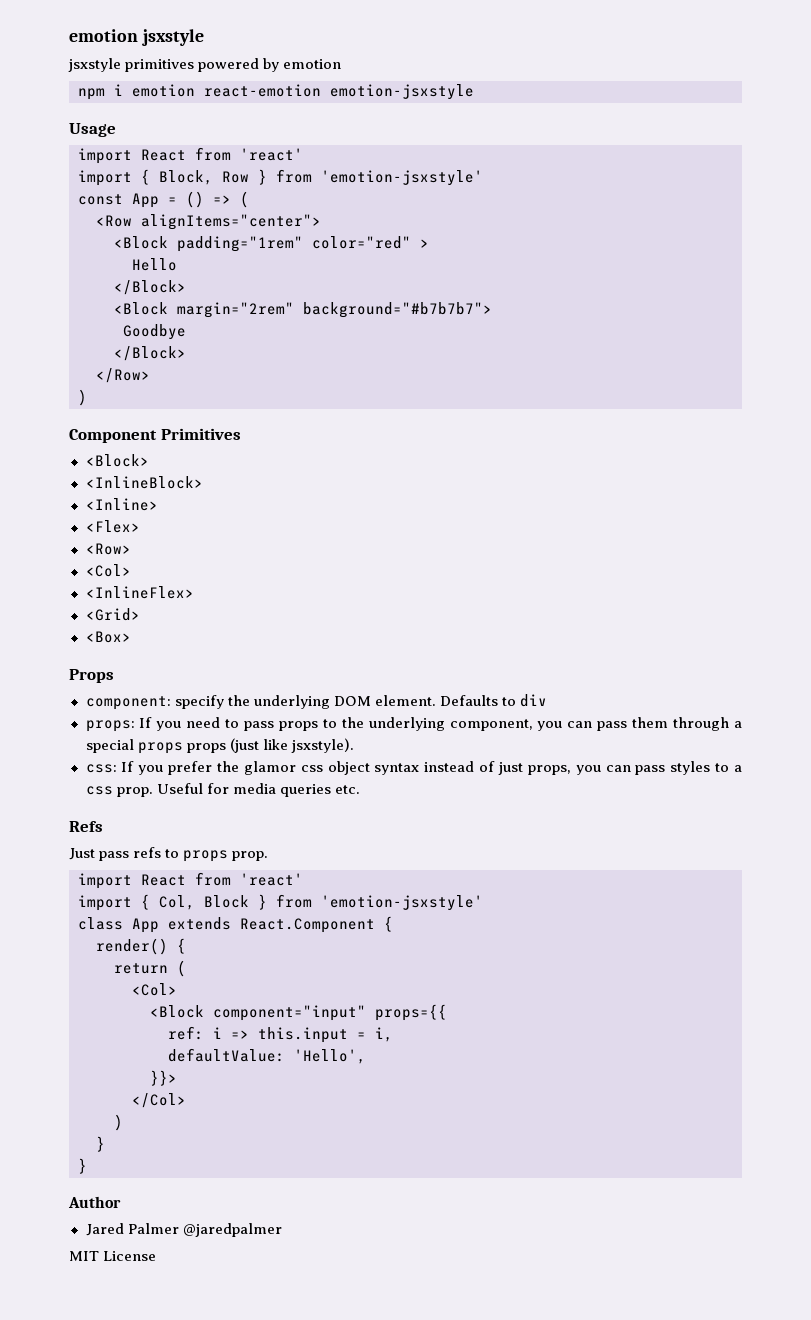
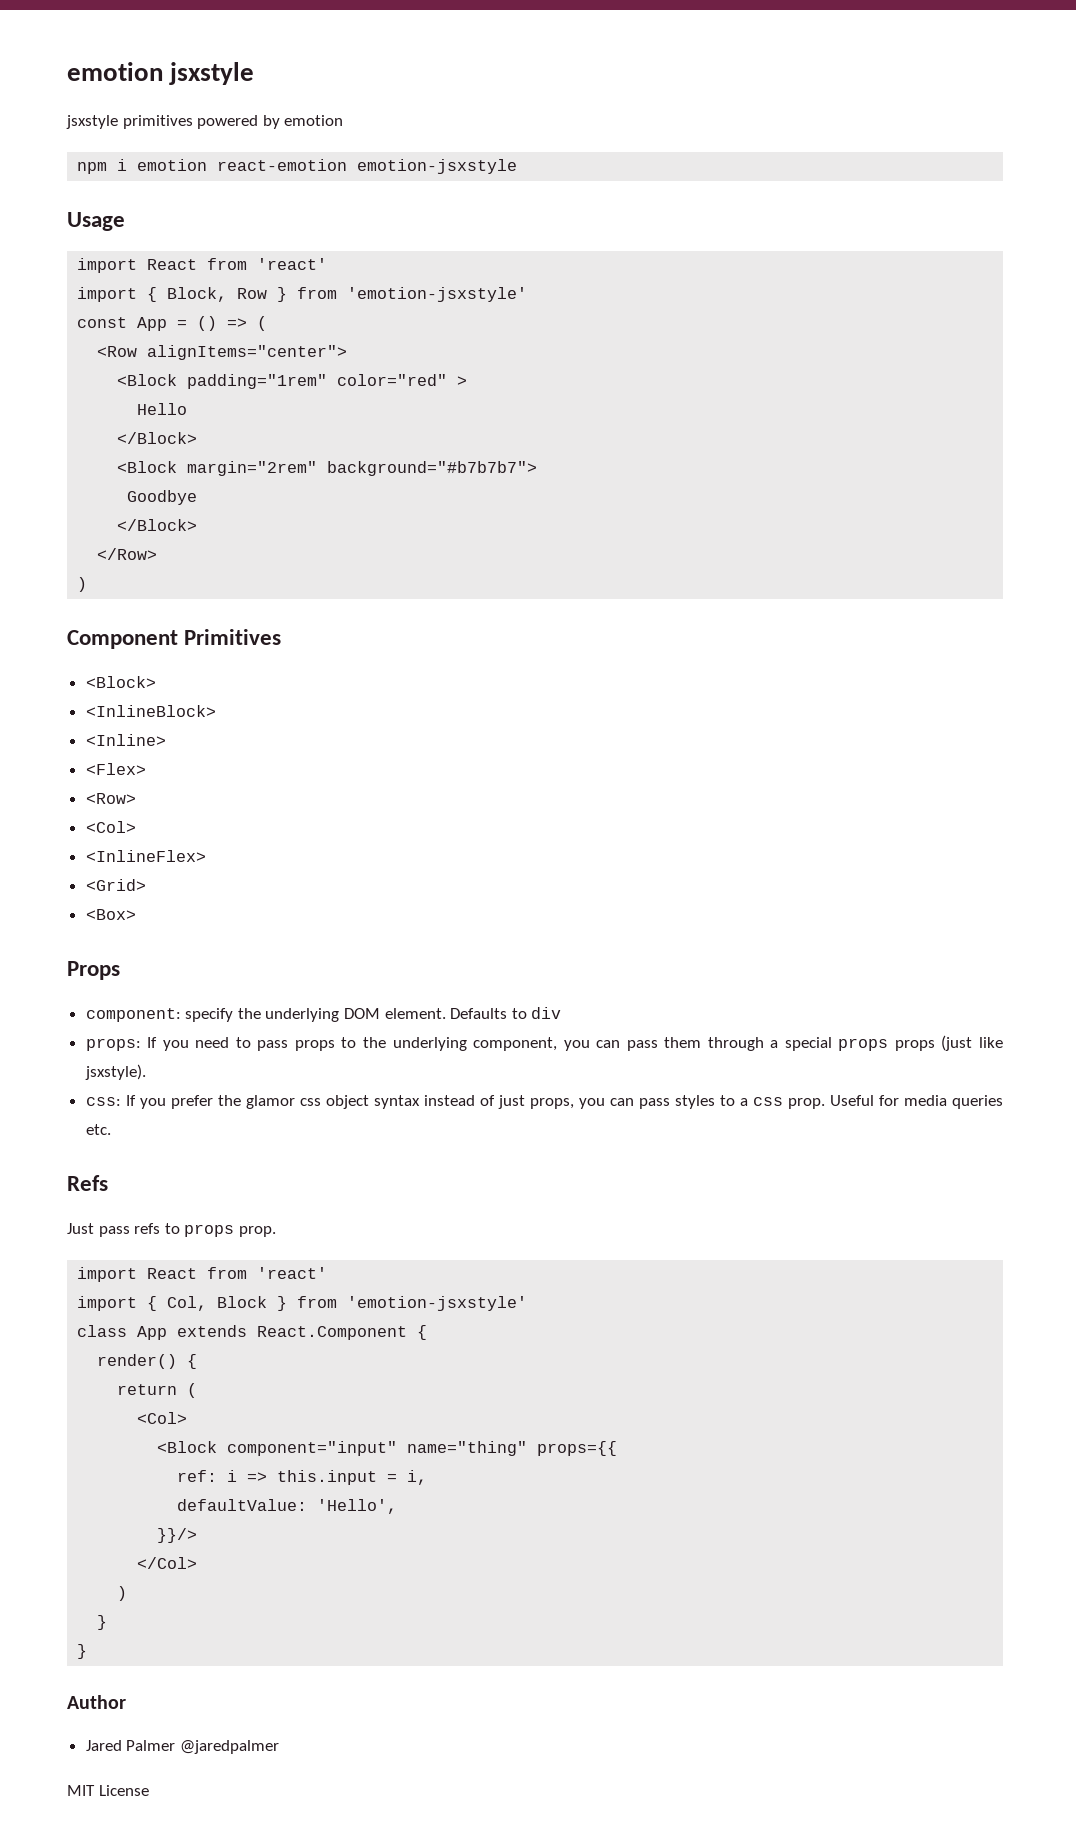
(366, 1013) none -> [407,1441,528,1456] name="thing"
[150,1070,177,1086] }}> -> [157,1528,198,1543] }}/>

